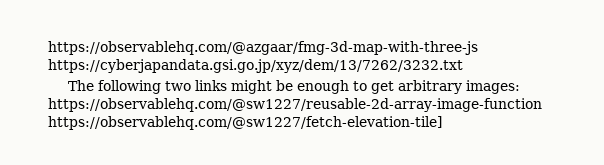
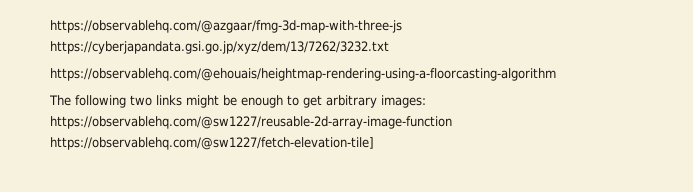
(463, 66) none -> [50,68,556,81] // https://observablehq.com/@ehouais/heightmap-rendering-using-a-floorcasting-algorithm

